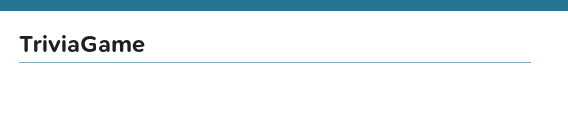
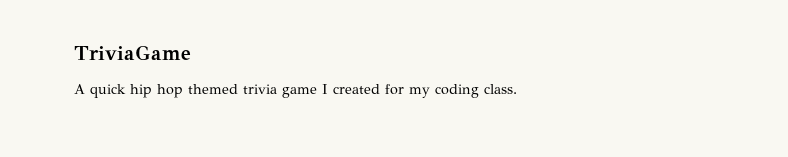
(145, 44) none -> [74,84,517,98] // A quick hip hop themed trivia game I created for my coding class.

